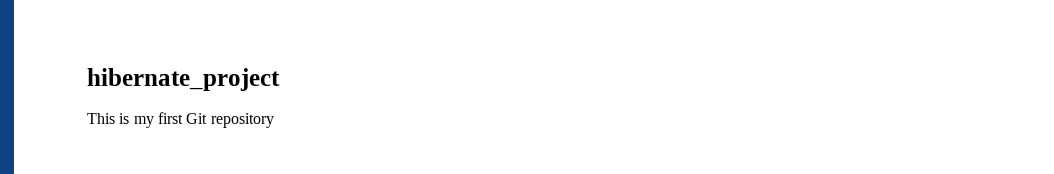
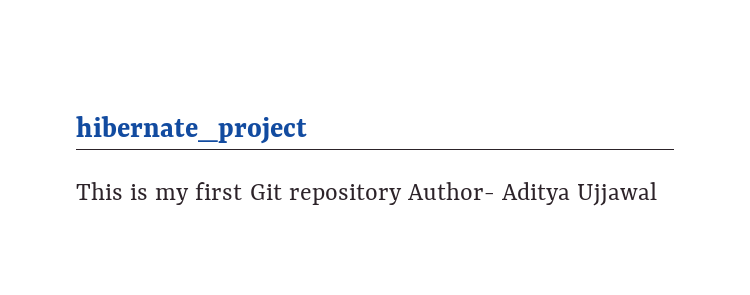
(274, 120) none -> [407,182,658,206] Author- Aditya Ujjawal

